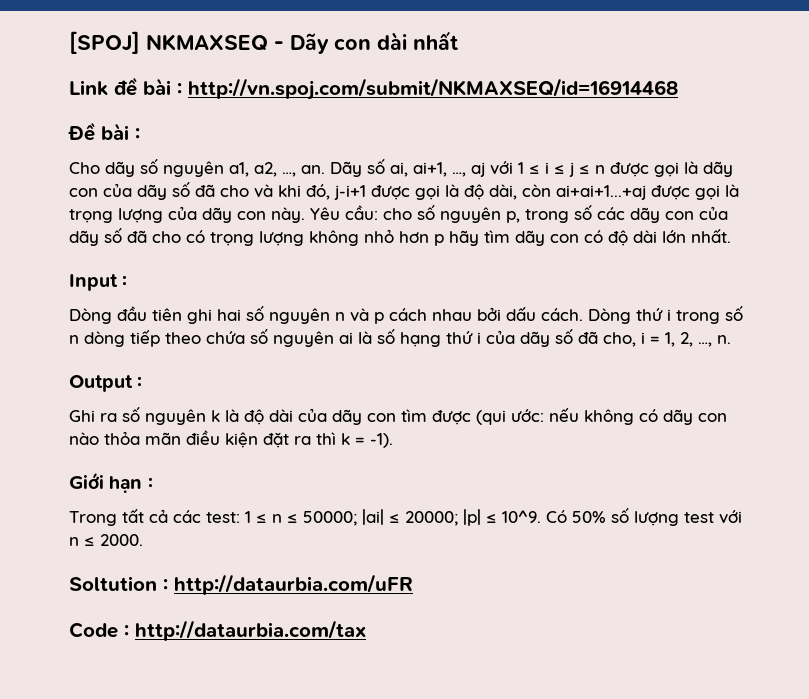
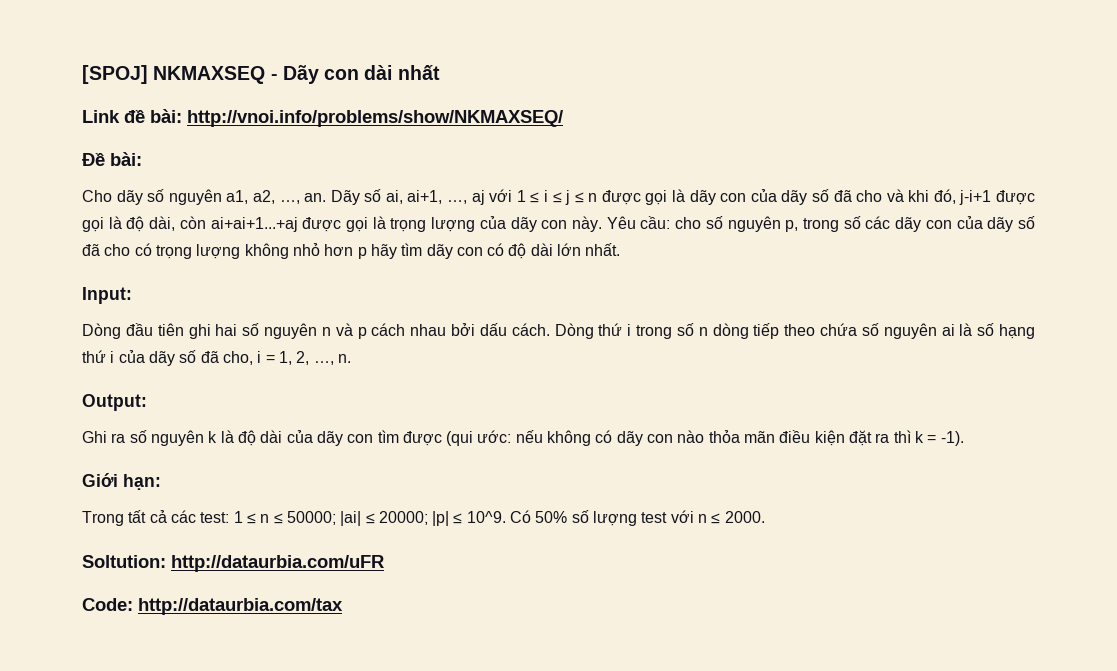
[143,78,678,100] bài : http://vn.spoj.com/submit/NKMAXSEQ/id=16914468 -> [150,109,563,127] bài: http://vnoi.info/problems/show/NKMAXSEQ/
[101,123,140,140] bài : -> [110,152,142,166] bài:
[69,274,128,291] Input : -> [82,287,132,304] Input:
[69,375,143,392] Output : -> [82,394,147,411] Output:
[109,476,153,493] hạn : -> [123,474,161,490] hạn:
[69,576,168,591] Soltution : -> [82,555,166,568] Soltution:
[69,622,129,638] Code : -> [82,598,133,611] Code:

